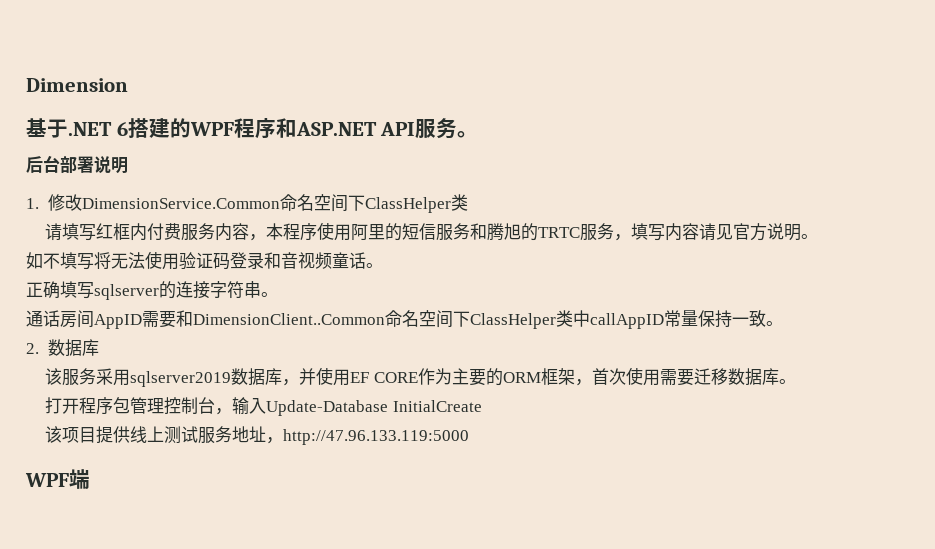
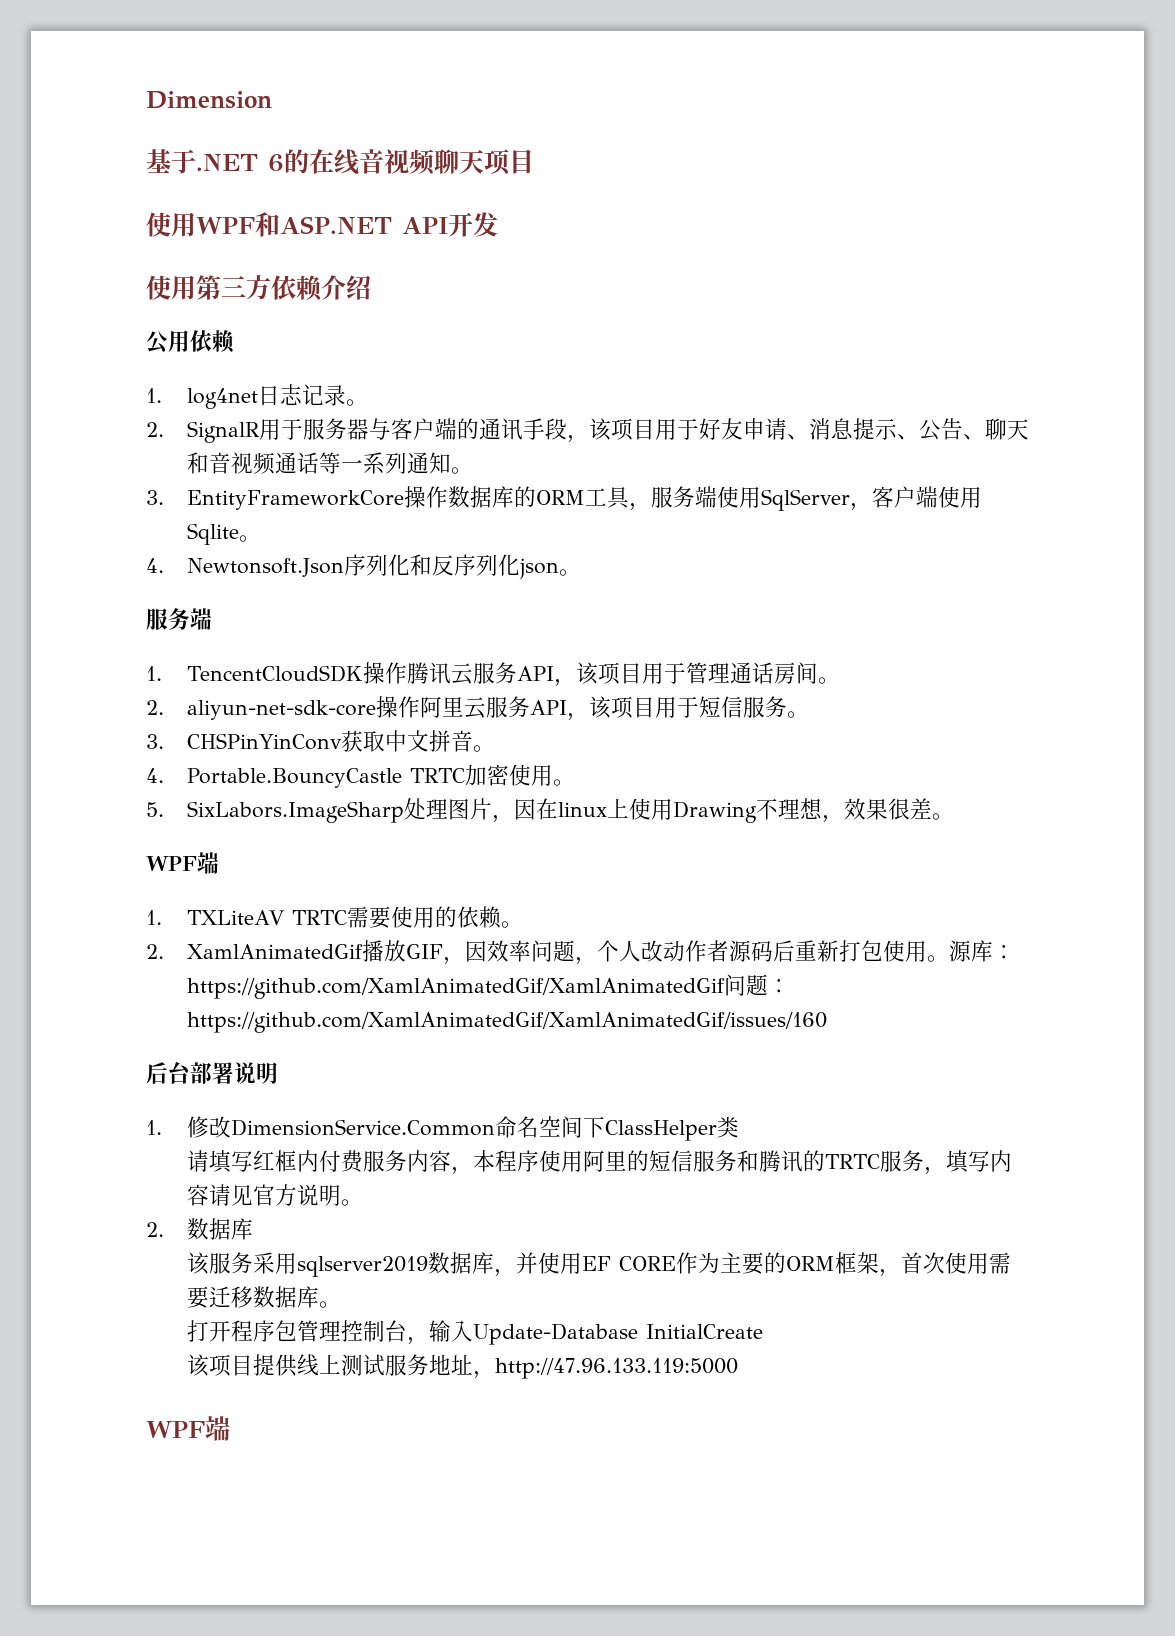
[127,118,479,139] 搭建的WPF程序和ASP.NET API服务。 -> [284,149,534,175] [146,212,498,237] [146,275,371,301] [146,330,235,354] [146,384,368,409] [146,418,1029,443] [186,452,473,475] [146,486,982,511] [186,523,261,545] [146,554,581,579] [146,608,212,630] [146,662,841,687] [146,696,809,721] [146,730,496,752] [146,764,576,788] [146,798,954,823] [146,852,219,874] [146,906,524,929] [146,940,1015,965] [186,974,790,999] [186,1012,827,1033] 的在线音视频聊天项目 // 使用WPF和ASP.NET API开发 // 使用第三方依赖介绍 // 公用依赖 // 1. log4net日志记录。 // 2. SignalR用于服务器与客户端的通讯手段，该项目用于好友申请、消息提示、公告、聊天和音视频通话等一系列通知。 // 3. EntityFrameworkCore操作数据库的ORM工具，服务端使用SqlServer，客户端使用Sqlite。 // 4. Newtonsoft.Json序列化和反序列化json。 // 服务端 // 1. TencentCloudSDK操作腾讯云服务API，该项目用于管理通话房间。 // 2. aliyun-net-sdk-core操作阿里云服务API，该项目用于短信服务。 // 3. CHSPinYinConv获取中文拼音。 // 4. Portable.BouncyCastle TRTC加密使用。 // 5. SixLabors.ImageSharp处理图片，因在linux上使用Drawing不理想，效果很差。 // WPF端 // 1. TXLiteAV TRTC需要使用的依赖。 // 2. XamlAnimatedGif播放GIF，因效率问题，个人改动作者源码后重新打包使用。源库：https://github.com/XamlAnimatedGif/XamlAnimatedGif问题：https://github.com/XamlAnimatedGif/XamlAnimatedGif/issues/160
[504,223,522,240] 旭 -> [780,1150,803,1172] 讯
[26,251,383,270] [26,281,278,300] [26,310,783,329] // 如不填写将无法使用验证码登录和音视频童话。 // 正确填写sqlserver的连接字符串。 // 通话房间AppID需要和DimensionClient..Common命名空间下ClassHelper类中callAppID常量保持一致。 -> (363, 1202) none

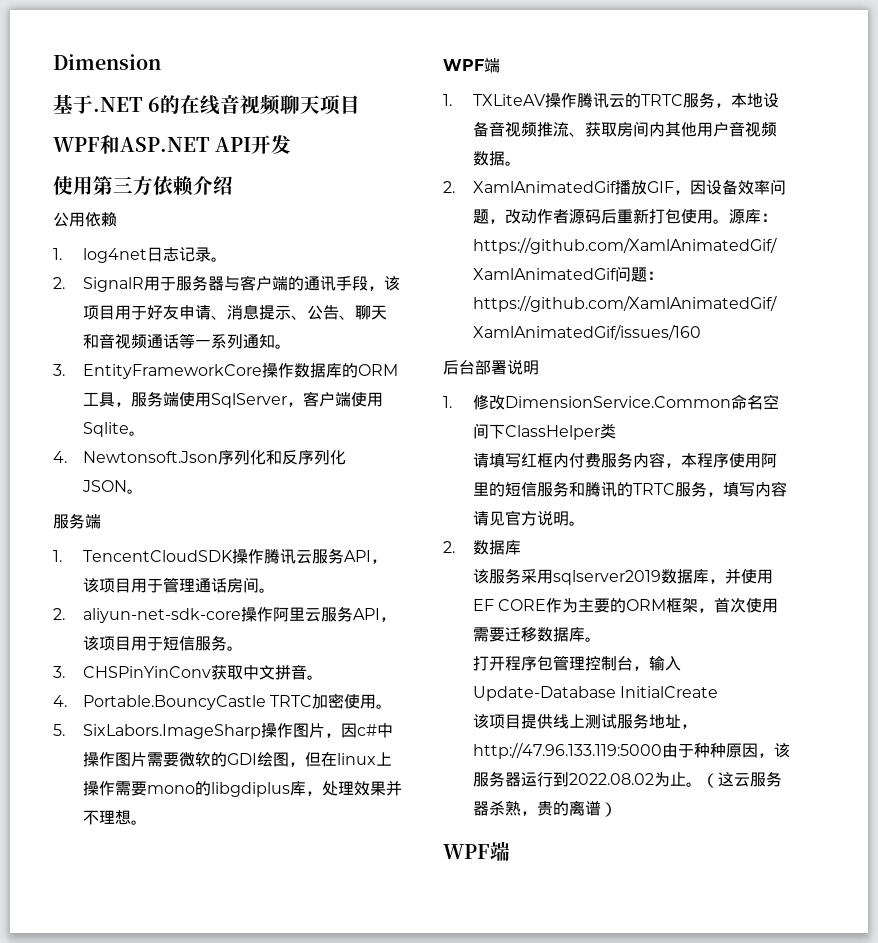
[146,212,196,237] 使用 -> (361, 104) none
[518,558,559,579] json -> [82,480,128,492] JSON
[403,798,448,820] 处理 -> [261,723,294,738] 操作
[535,798,954,823] [146,852,219,874] [146,906,502,929] 在linux上使用Drawing不理想，效果很差。 // WPF端 // 1. TXLiteAV TRTC需要使用的依赖 -> [357,723,394,738] [83,751,393,767] [83,780,403,797] [83,810,148,825] [443,58,500,73] [443,92,780,108] [473,121,778,137] [473,151,506,166] c#中操作图片需要微软的GDI绘图，但在linux上操作需要mono的libgdiplus库，处理效果并不理想。 // WPF端 // 1. TXLiteAV操作腾讯云的TRTC服务，本地设备音视频推流、获取房间内其他用户音视频数据
(487, 951) none -> [706,179,739,195] 设备
[596,940,641,962] 个人 -> (506, 221) none
(738, 1368) none -> [662,743,791,758] [473,771,783,788] [473,800,618,817] 由于种种原因，该服务器运行到2022.08.02为止。（这云服务器杀熟，贵的离谱）

